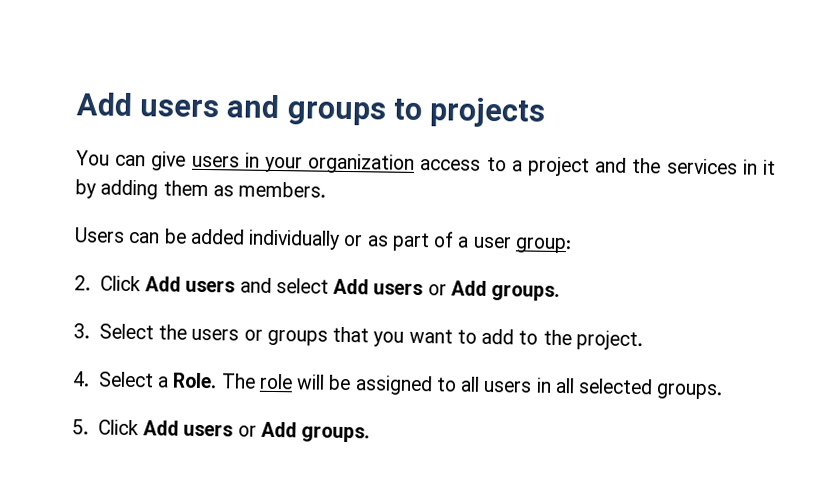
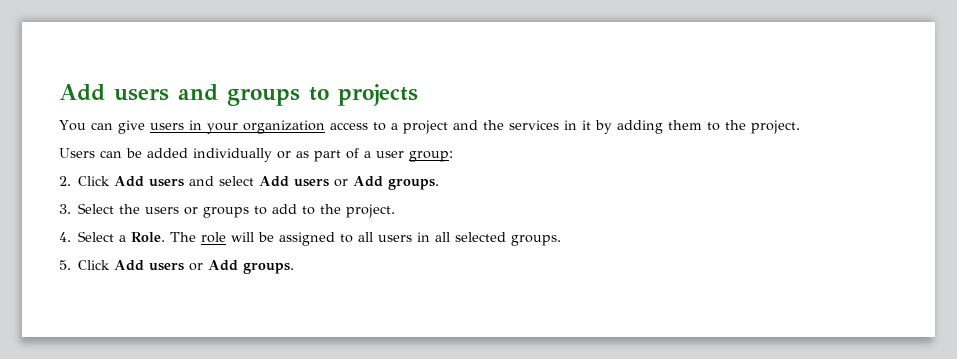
[212,181,327,198] as members. -> [706,120,800,134] to the project.
[332,326,453,347] that you want -> (250, 212) none

